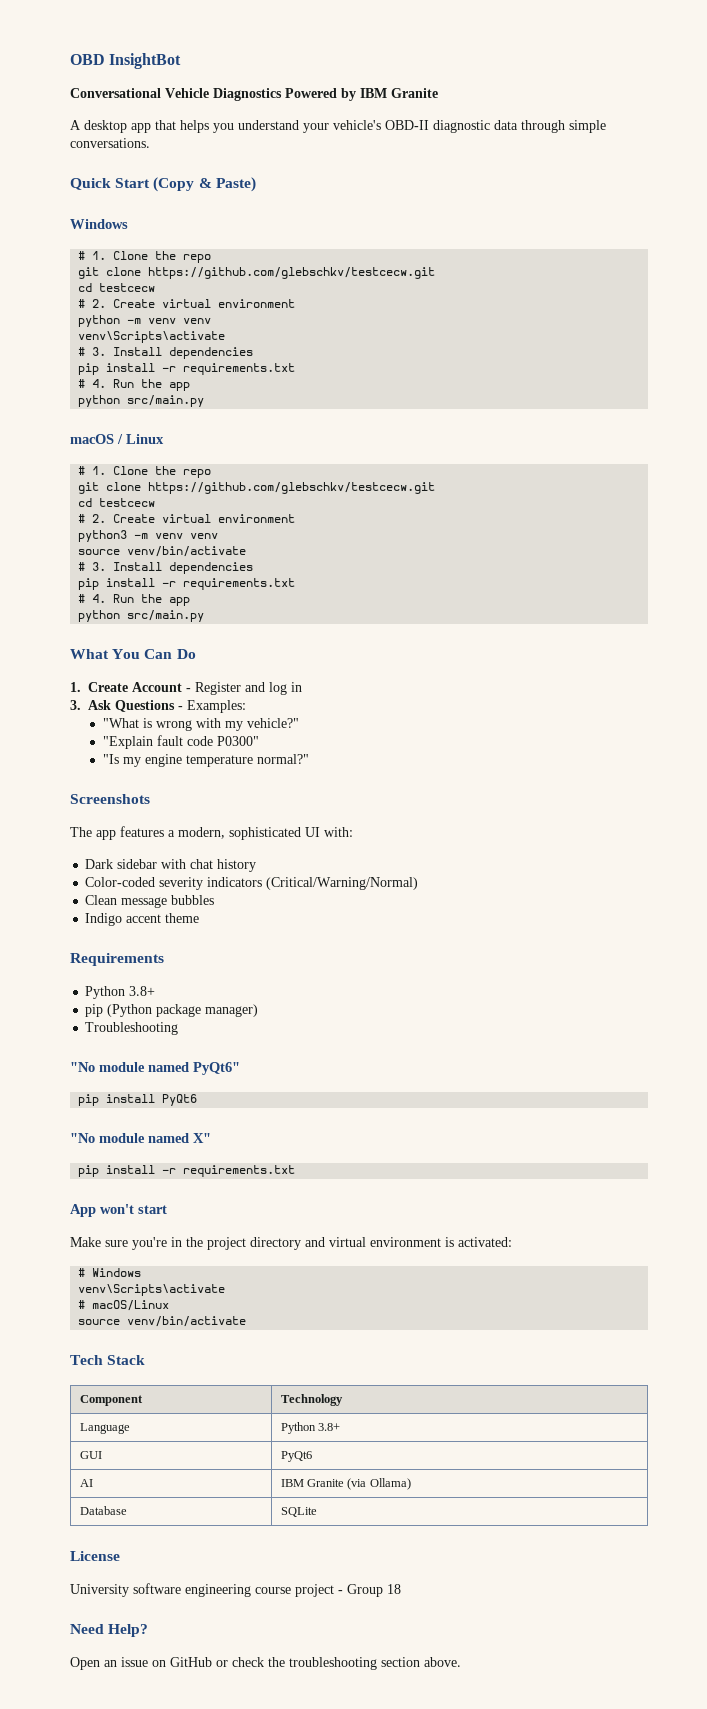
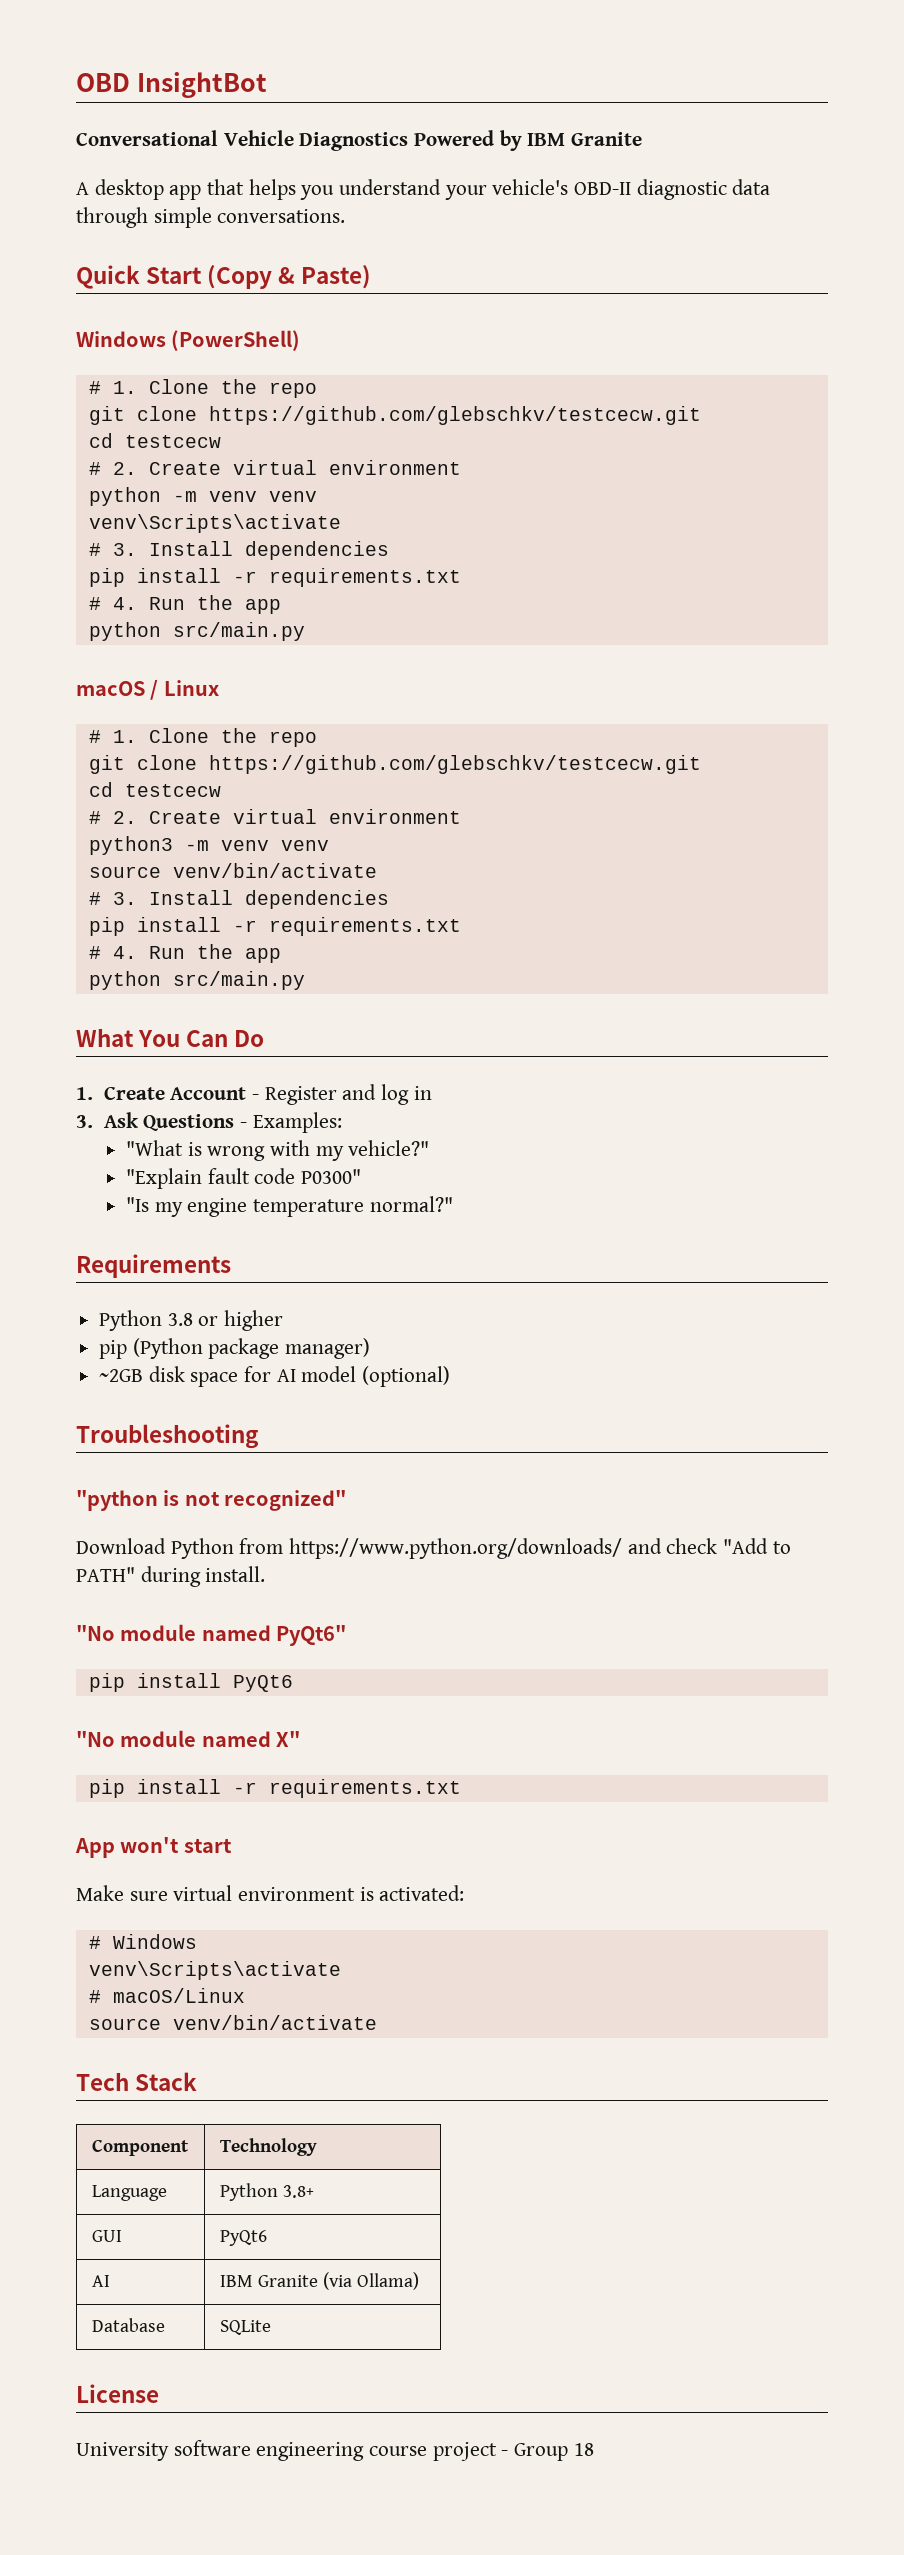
(128, 224) none -> [171,330,301,351] (PowerShell)
[70,794,150,804] [70,826,353,840] [85,859,257,872] [85,877,419,890] [85,895,215,908] [85,913,200,926] // Screenshots // The app features a modern, sophisticated UI with: // Dark sidebar with chat history // Color-coded severity indicators (Critical/Warning/Normal) // Clean message bubbles // Indigo accent theme -> (453, 1204) none
[129,986,156,996] 3.8+ -> [167,1310,284,1331] 3.8 or higher
[85,1022,179,1035] Troubleshooting -> [99,1366,451,1387] [76,1424,259,1449] [76,1490,347,1511] [76,1538,791,1559] [76,1566,266,1587] ~2GB disk space for AI model (optional) // Troubleshooting // "python is not recognized" // Download Python from https://www.python.org/downloads/ and check "Add to PATH" during install.
[132,1237,325,1250] you're in the project directory and -> (168, 1896) none
[70,1624,149,1637] [70,1657,461,1670] // Need Help? // Open an issue on GitHub or check the troubleshooting section above. -> (594, 2449) none

